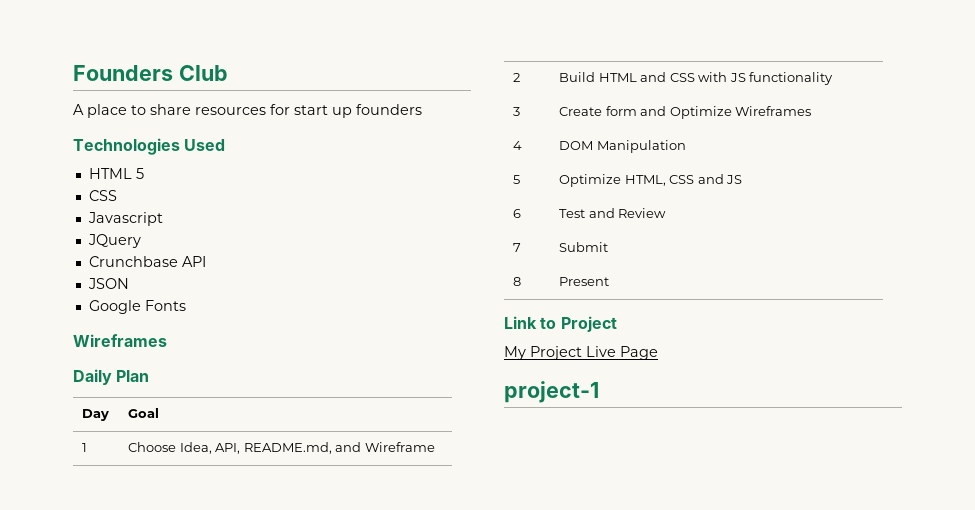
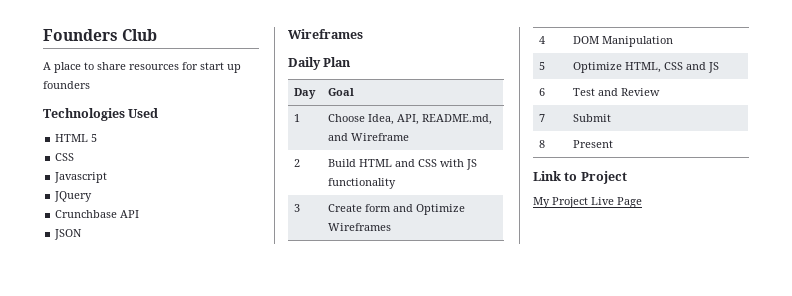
[88,300,186,314] // Google Fonts -> (83, 234) none
[504,381,599,403] // project-1 -> (642, 202) none

